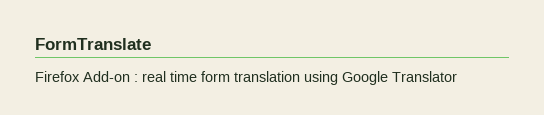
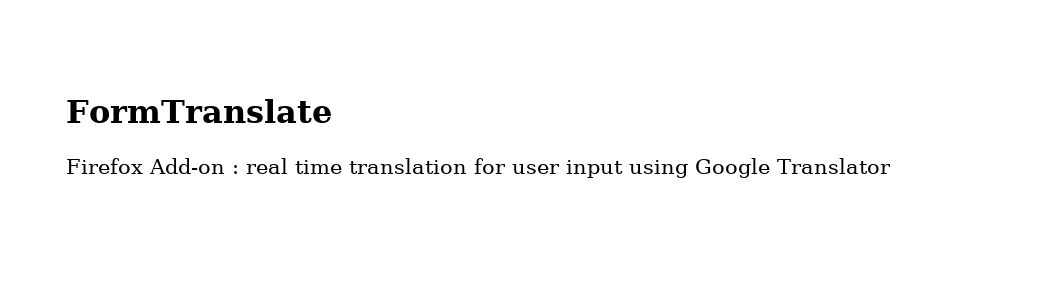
[201,71,300,82] form translation -> [349,158,623,178] translation for user input

